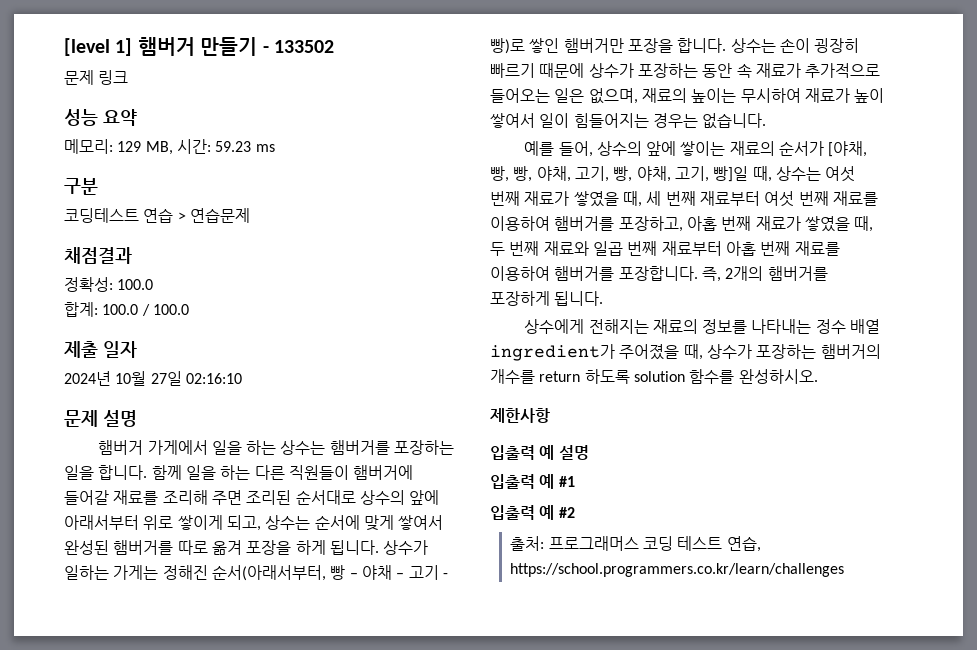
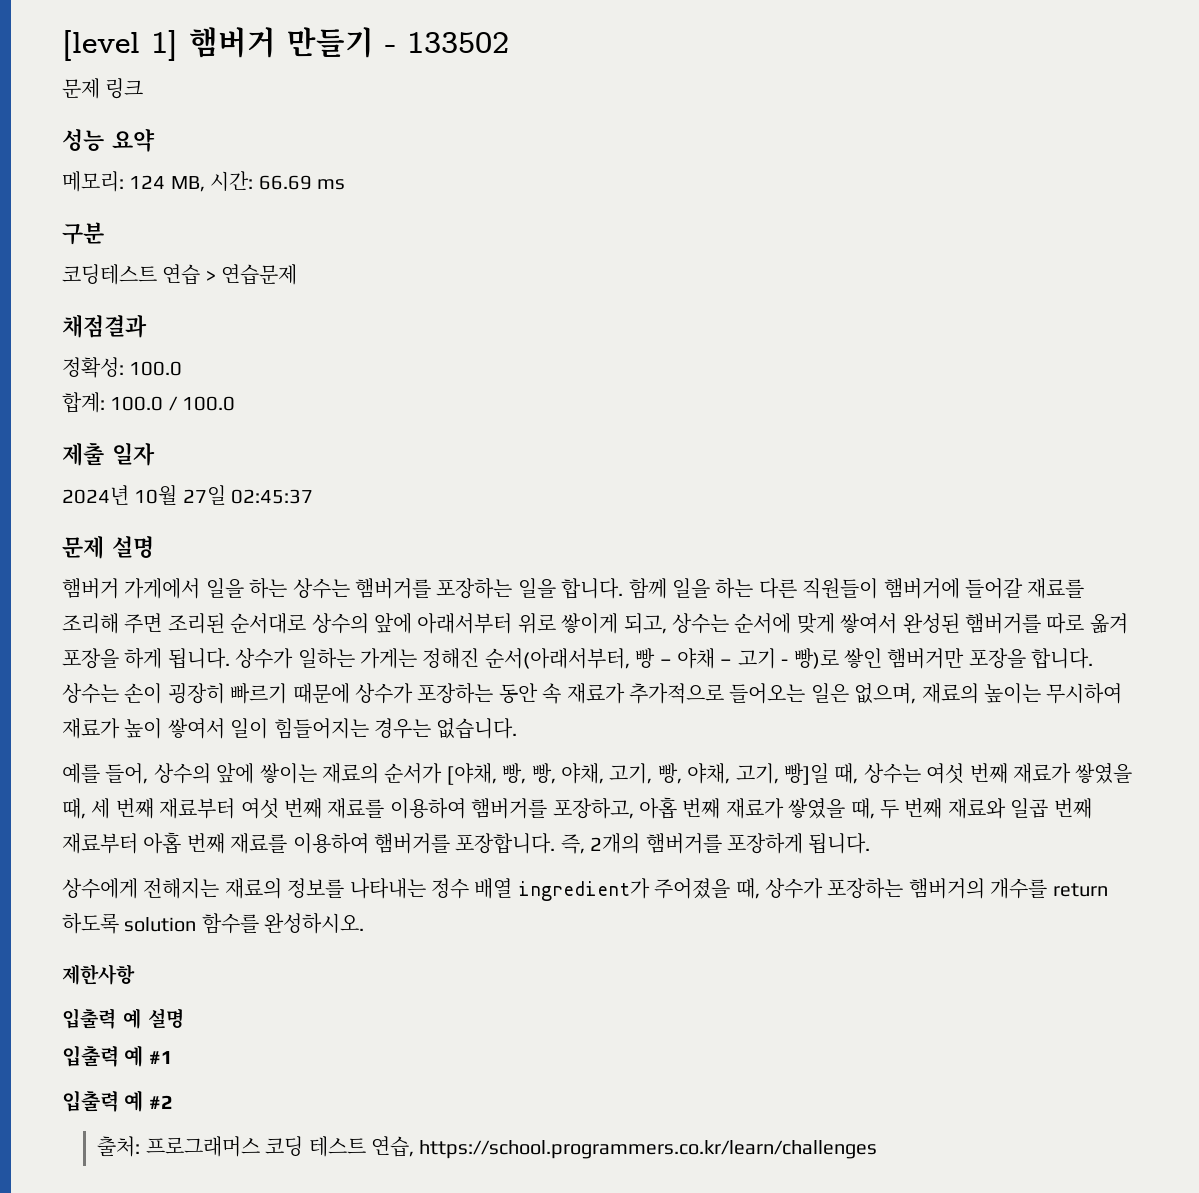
[117,141,142,152] 129 -> [129,175,166,189] 124
[215,141,252,152] 59.23 -> [258,175,312,190] 66.69
[185,373,242,384] 02:16:10 -> [231,489,314,504] 02:45:37

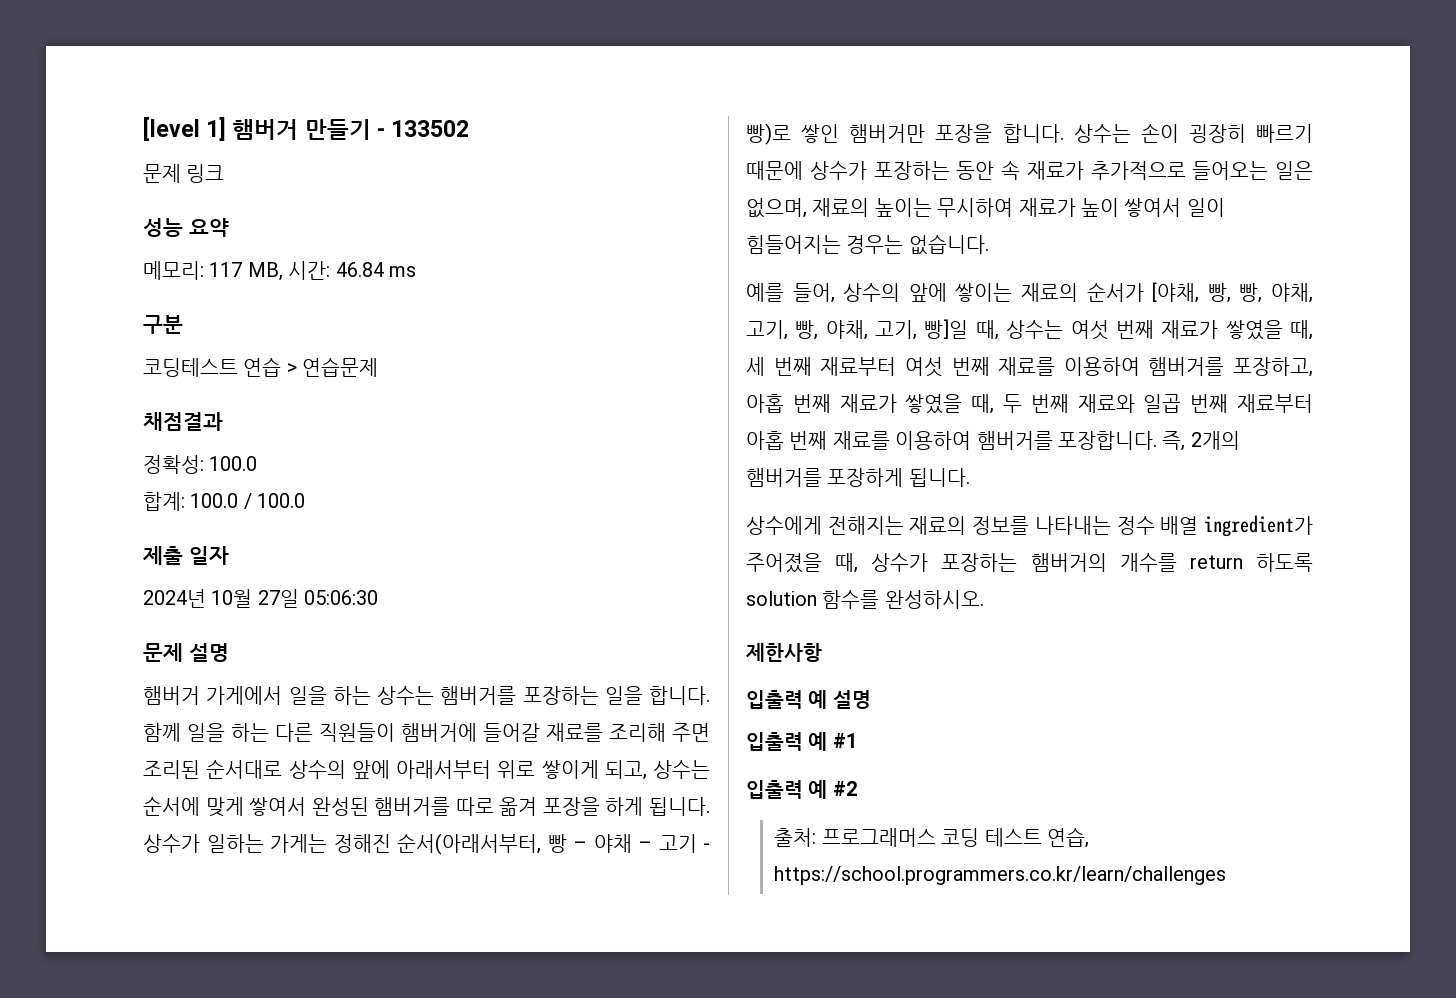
[129,175,166,189] 124 -> [209,262,243,277] 117
[258,175,312,190] 66.69 -> [335,262,384,277] 46.84
[231,489,314,504] 02:45:37 -> [304,590,379,605] 05:06:30

